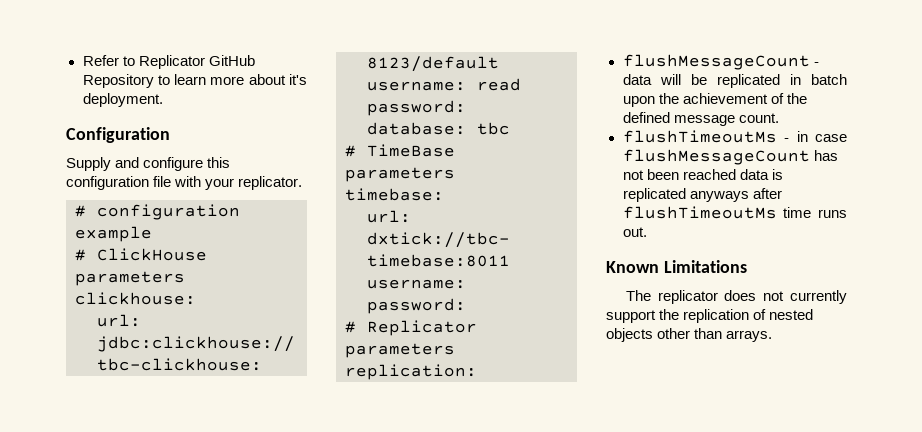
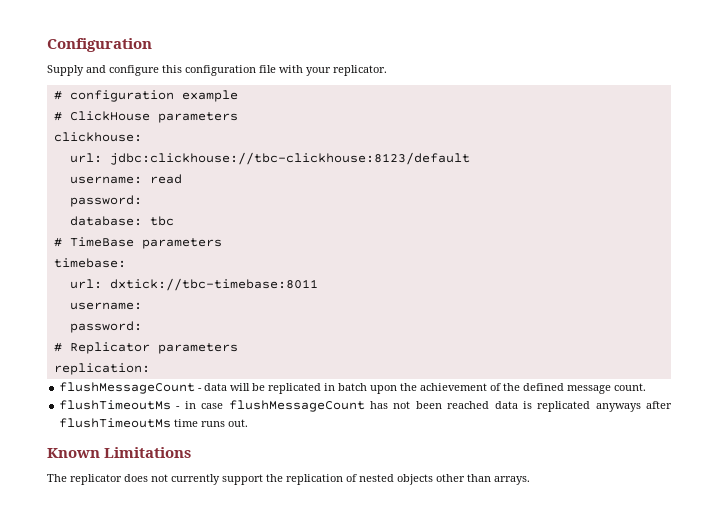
[82,55,255,69] [82,74,307,88] [82,93,163,107] Refer to Replicator GitHub Repository to learn more about it's deployment. // -> (47, 45) none

